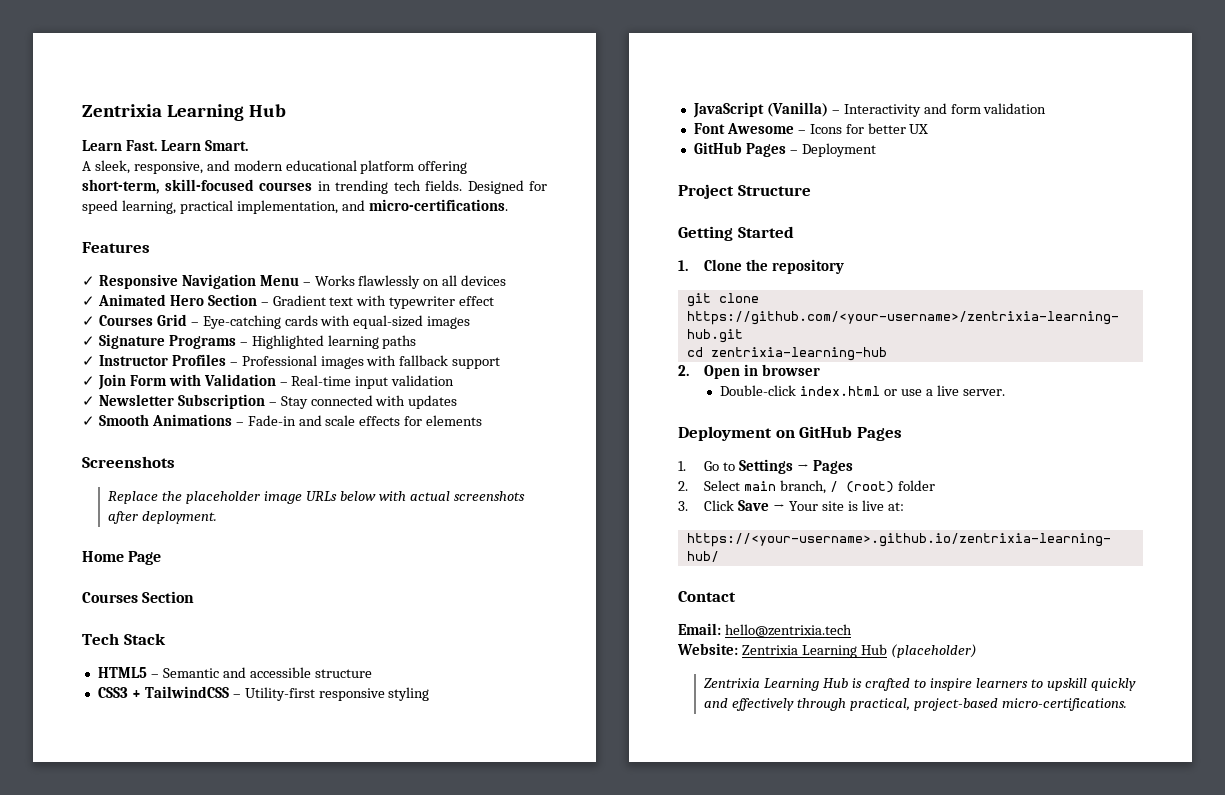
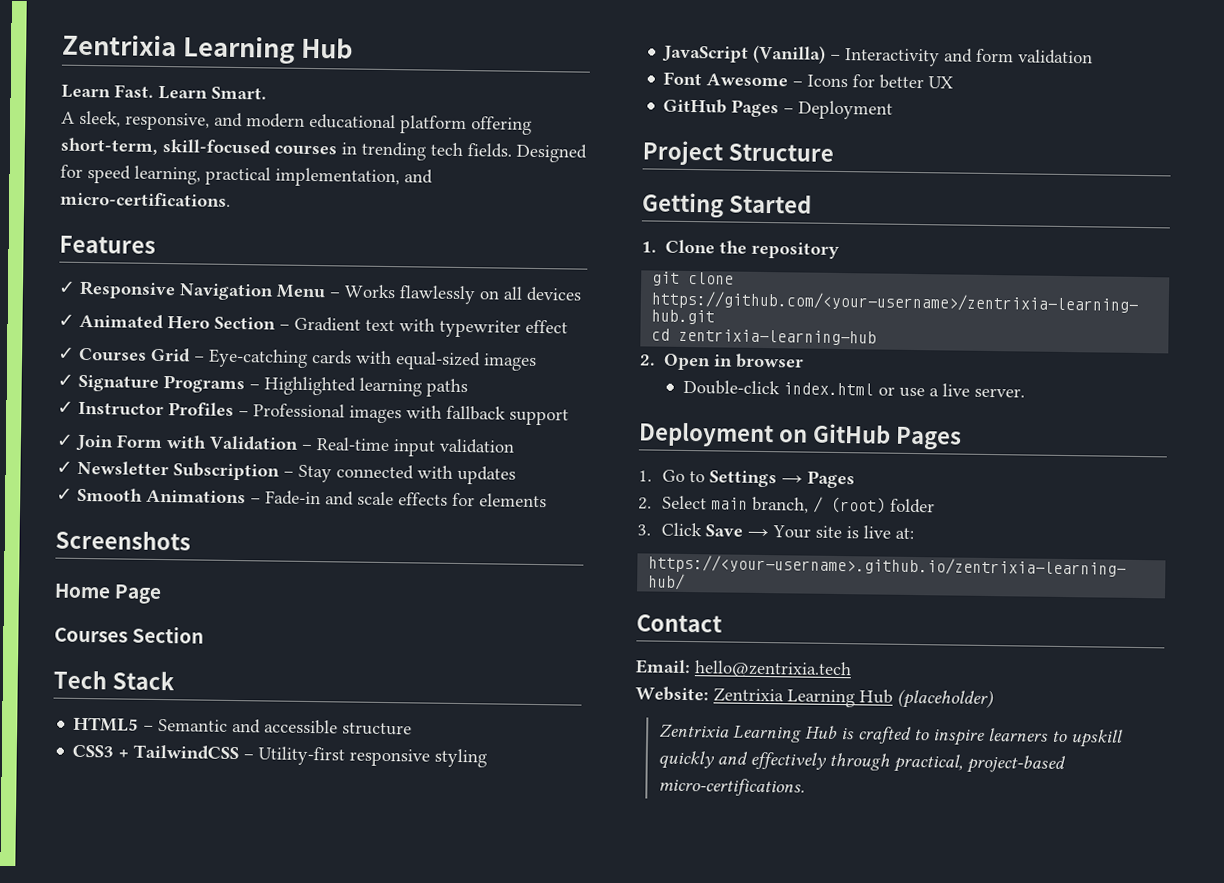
[108,491,525,504] [108,511,218,524] // Replace the placeholder image URLs below with actual screenshots after deployment. -> (191, 540) none

